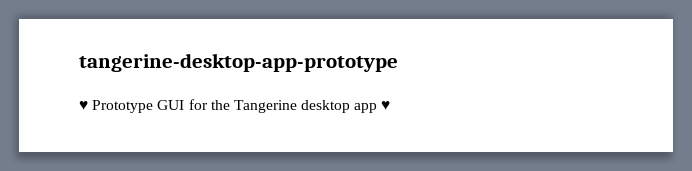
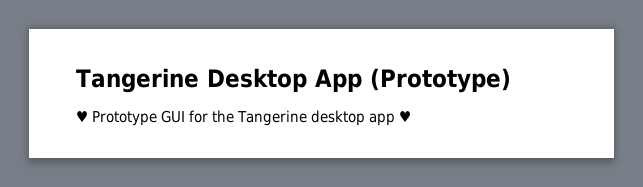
[79,53,398,72] tangerine-desktop-app-prototype -> [76,68,511,93] Tangerine Desktop App (Prototype)

